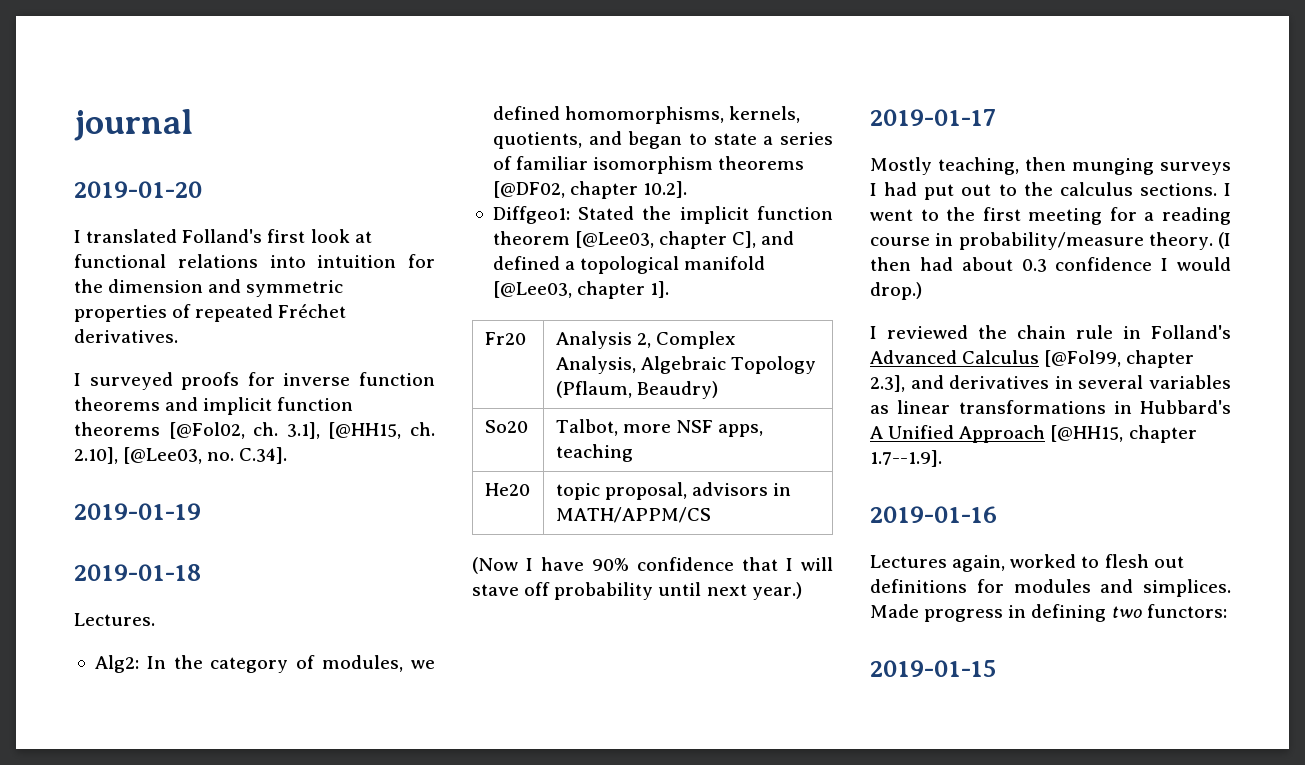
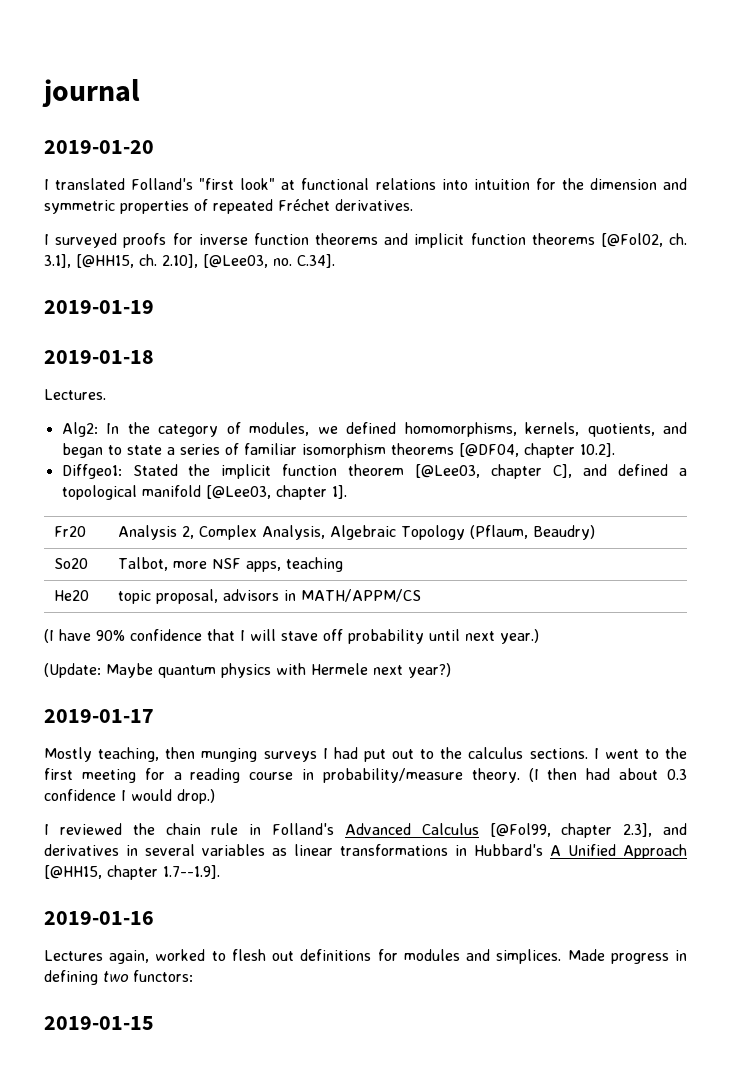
[267,229,350,243] first look -> [199,178,276,190] "first look"
[492,181,565,198] [@DF02, -> [458,443,519,457] [@DF04,
[472,557,533,574] (Now I -> [44,629,54,643] (I
(802, 591) none -> [44,663,451,678] // (Update: Maybe quantum physics with Hermele next year?)

